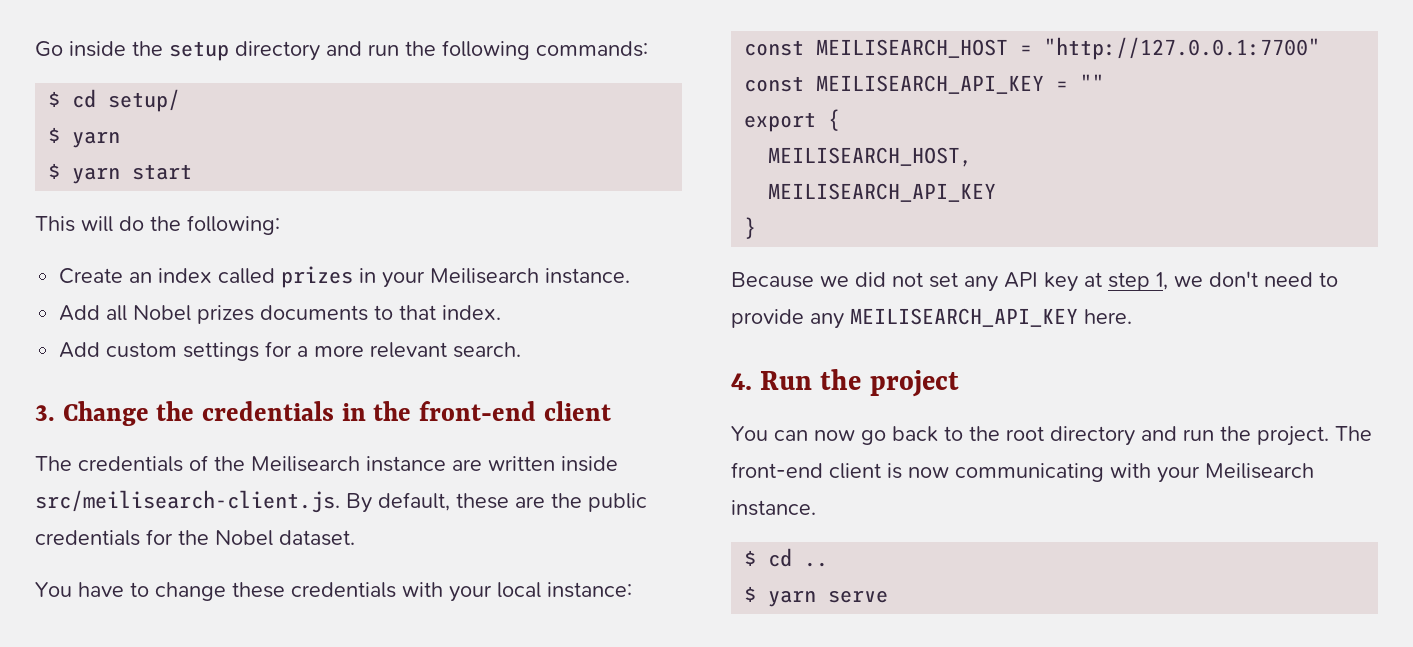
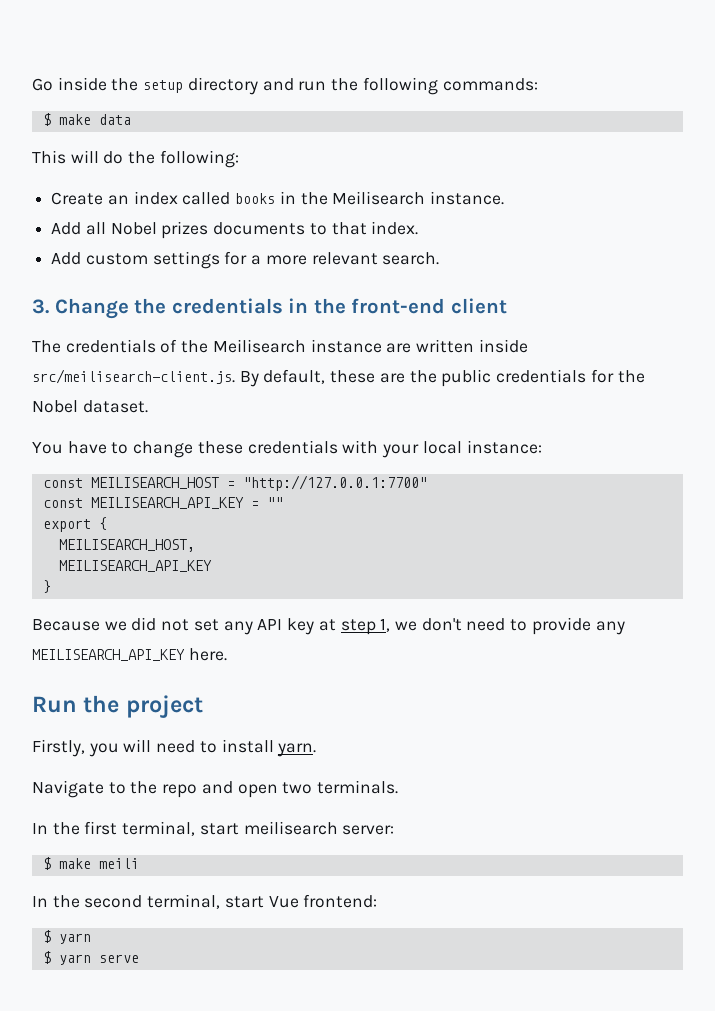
[72,89,181,112] [48,127,121,148] [48,163,193,184] cd setup/ // $ yarn // $ yarn start -> [58,114,131,125] make data
[281,266,426,288] prizes in your -> [235,191,328,205] books in the
[731,373,752,390] 4. -> (227, 654) none
[731,426,1372,446] [731,462,1314,483] [731,500,816,516] [744,548,829,567] You can now go back to the root directory and run the project. The front-end client is now communicating with your Meilisearch instance. // $ cd .. -> [32,739,317,757] [32,780,399,798] [32,821,395,836] [42,857,139,870] [32,894,378,909] [42,930,91,944] Firstly, you will need to install yarn. // Navigate to the repo and open two terminals. // In the first terminal, start meilisearch server: // $ make meili // In the second terminal, start Vue frontend: // $ yarn

